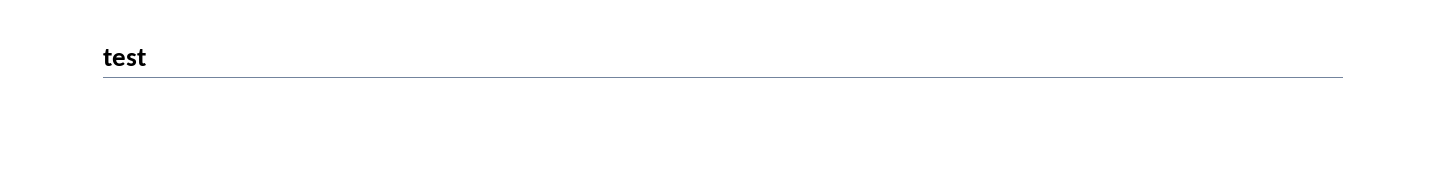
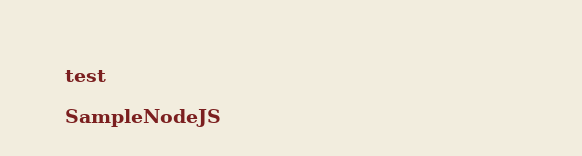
(146, 57) none -> [65,109,221,127] // SampleNodeJS

